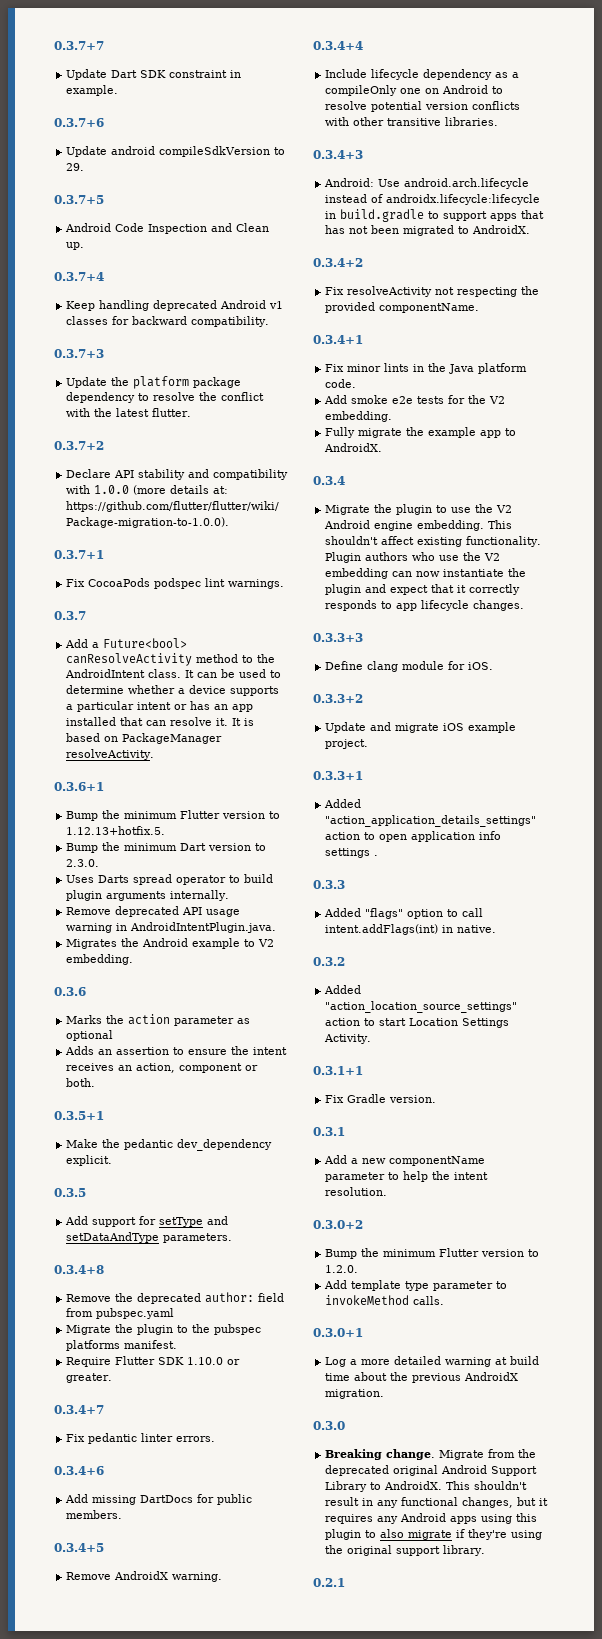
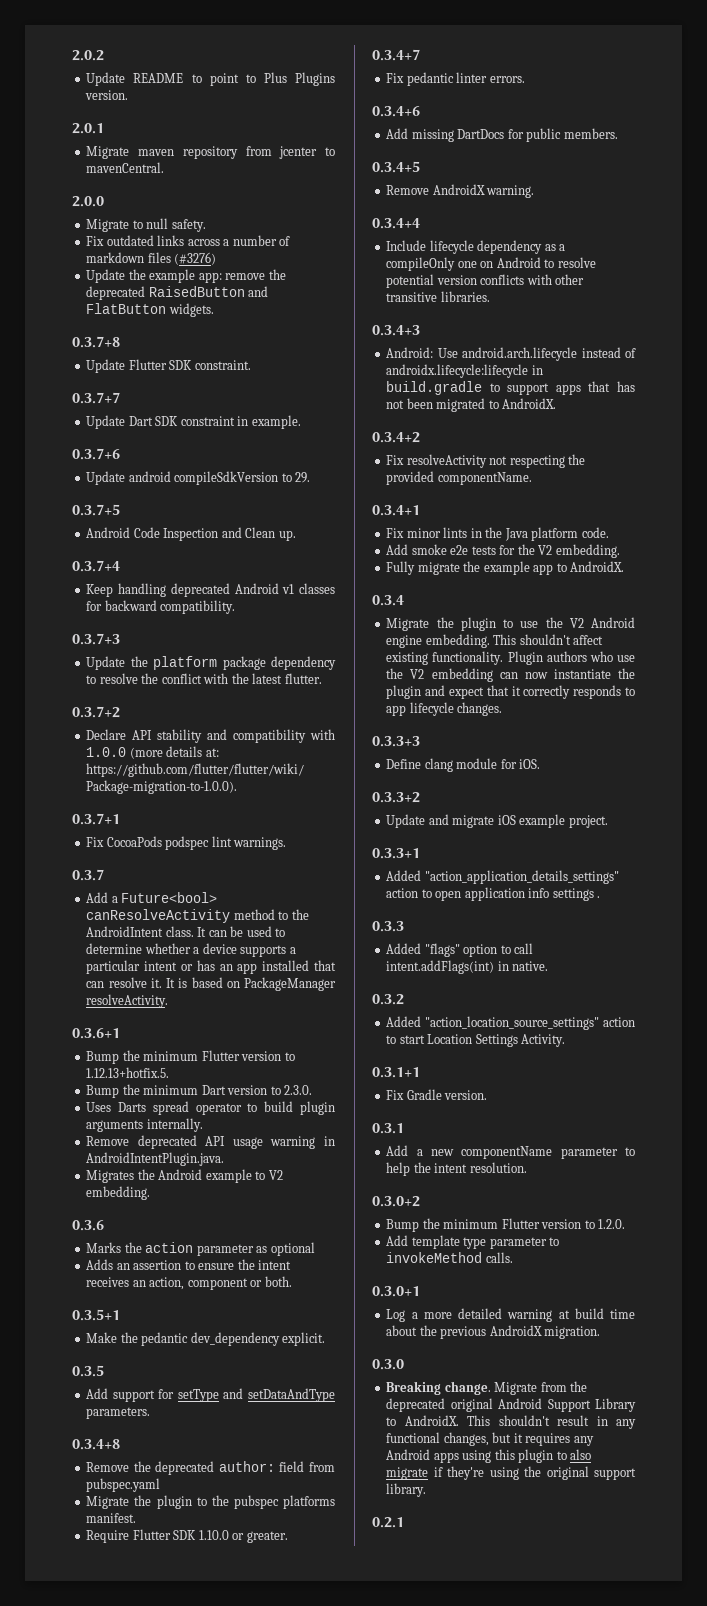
(54, 45) none -> [72,50,104,61] [86,72,335,86] [85,90,129,100] [72,123,104,134] [86,146,335,159] [86,162,165,173] [72,196,104,207] [86,218,206,232] [86,235,291,246] [86,252,217,265] [86,269,286,283] [86,286,269,300] [86,303,214,317] [72,336,120,348] [86,359,251,373] 2.0.2 // Update README to point to Plus Plugins version. // 2.0.1 // Migrate maven repository from jcenter to mavenCentral. // 2.0.0 // Migrate to null safety. // Fix outdated links across a number of markdown files (#3276) // Update the example app: remove the deprecated RaisedButton and FlatButton widgets. // 0.3.7+8 // Update Flutter SDK constraint. //

